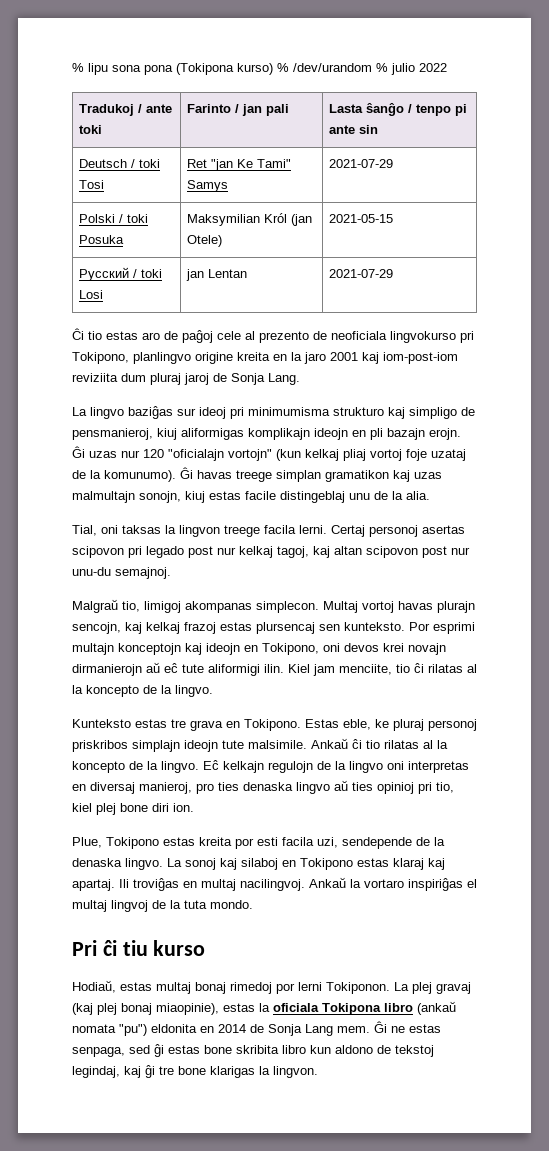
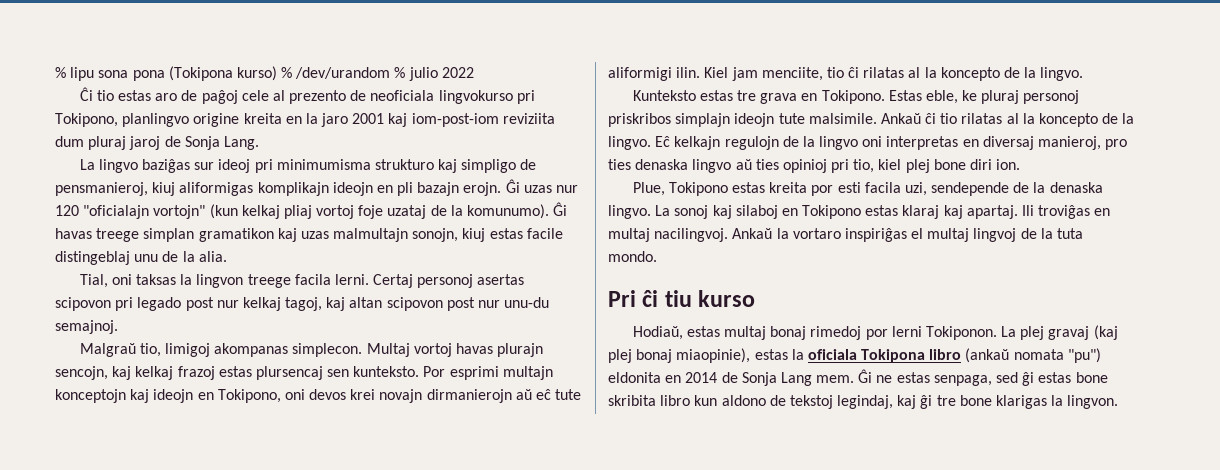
[79,104,173,116] [79,125,103,134] [187,104,290,116] [329,103,468,116] [329,125,379,134] [79,159,161,168] [79,180,105,189] [187,159,292,171] [187,180,229,192] [329,159,394,168] [79,214,149,223] [79,235,125,244] [187,213,313,226] [187,235,223,247] [329,214,394,223] [79,267,163,281] [79,290,104,299] [186,269,248,281] [329,269,394,278] // Tradukoj / ante toki | Farinto / jan pali | Lasta ŝanĝo / tenpo pi ante sin // Deutsch / toki Tosi | Ret "jan Ke Tami" Samys | 2021-07-29 // Polski / toki Posuka | Maksymilian Król (jan Otele) | 2021-05-15 // Русский / toki Losi | jan Lentan | 2021-07-29 -> (474, 72) none

